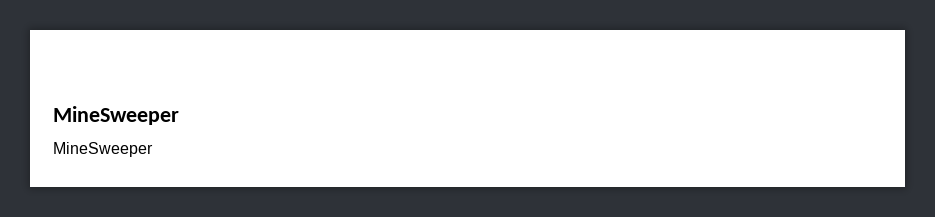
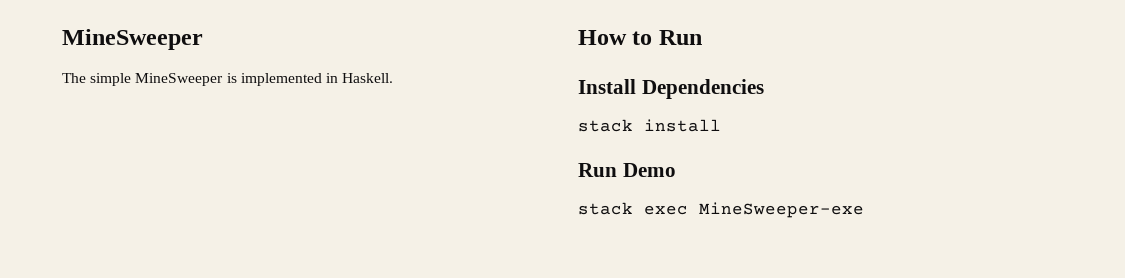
[53,142,153,157] MineSweeper -> [62,73,394,86] [578,30,702,45] [578,79,764,99] [578,119,721,132] [578,163,676,177] [578,202,864,218] The simple MineSweeper is implemented in Haskell. // How to Run // Install Dependencies // stack install // Run Demo // stack exec MineSweeper-exe

